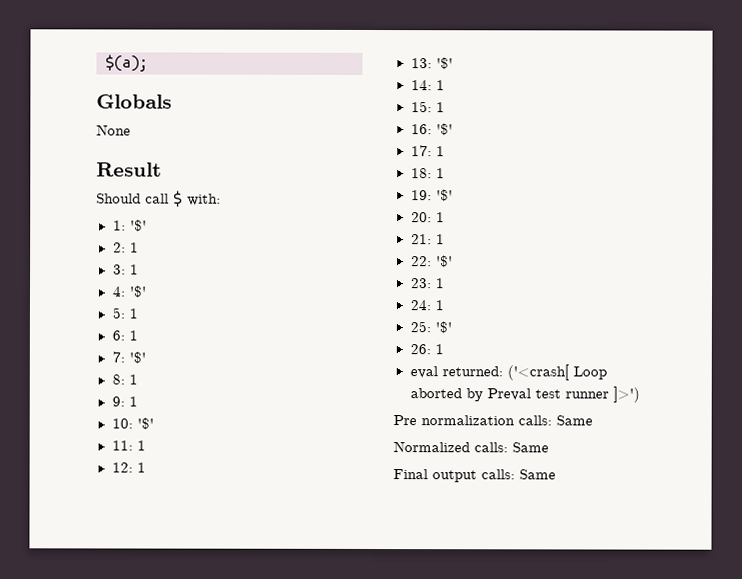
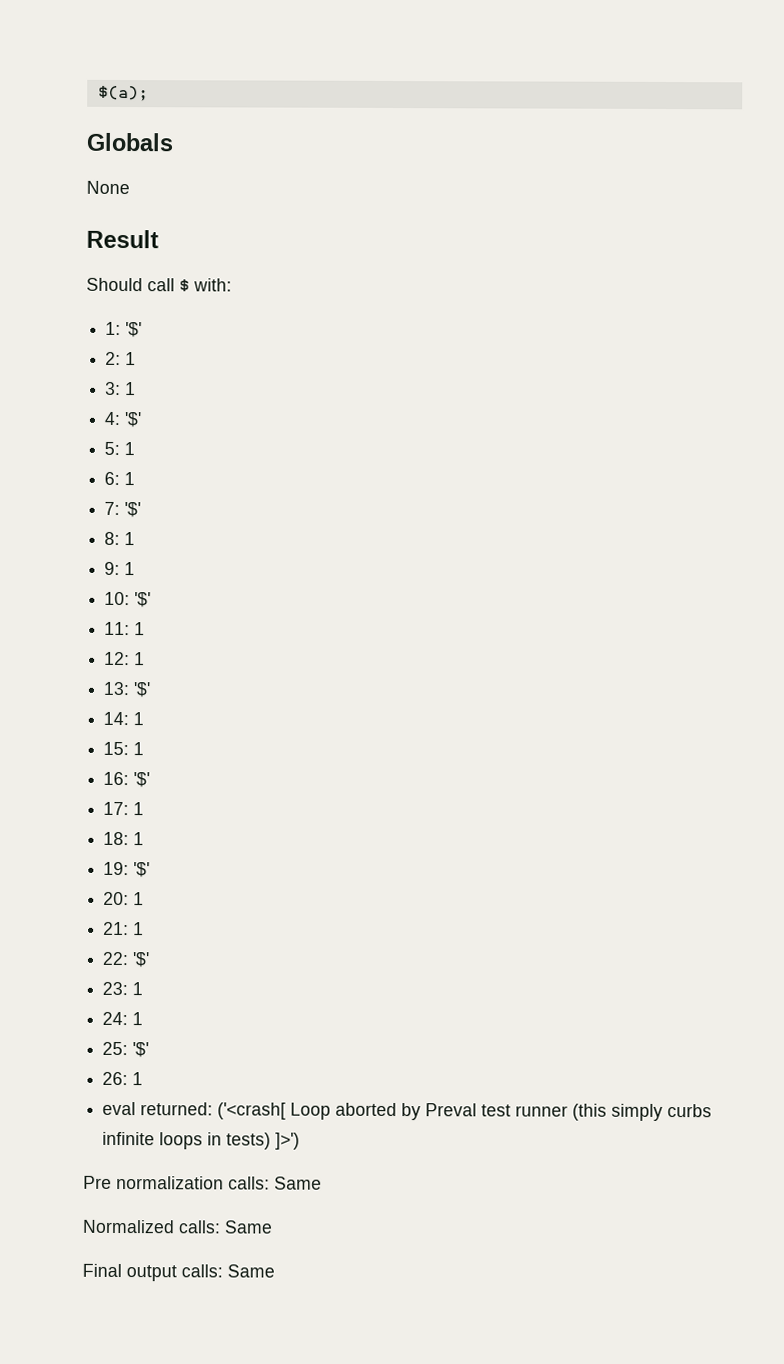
(609, 395) none -> [572,1103,713,1121] [102,1131,272,1150] (this simply curbs infinite loops in tests)

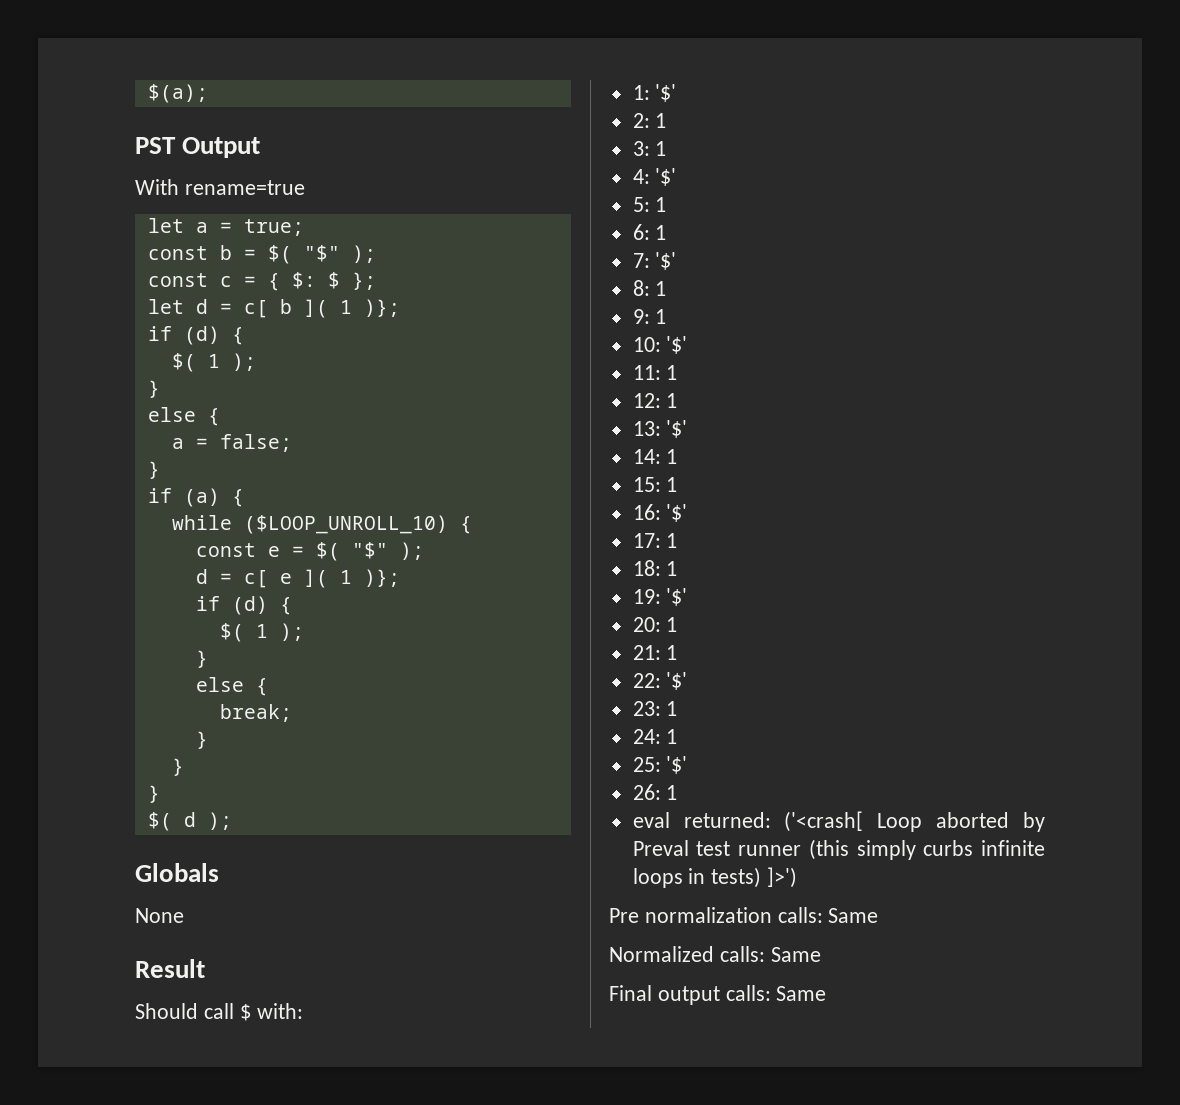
(149, 93) none -> [135,137,261,158] [135,179,305,195] [147,218,304,236] [147,245,376,264] [147,272,376,291] [147,299,400,318] [147,326,244,345] [171,353,256,372] [147,380,160,398] [147,407,220,426] [171,434,292,452] [147,461,160,479] [147,488,244,507] [171,515,472,534] [195,542,424,561] [195,569,400,588] [195,596,292,615] [219,623,304,642] [195,650,208,668] [195,677,268,696] [219,704,292,722] [195,731,208,749] [171,758,184,776] [147,785,160,803] [147,812,232,831] // PST Output // With rename=true // let a = true; // const b = $( "$" ); // const c = { $: $ }; // let d = c[ b ]( 1 )}; // if (d) { // $( 1 ); // } // else { // a = false; // } // if (a) { // while ($LOOP_UNROLL_10) { // const e = $( "$" ); // d = c[ e ]( 1 )}; // if (d) { // $( 1 ); // } // else { // break; // } // } // } // $( d );

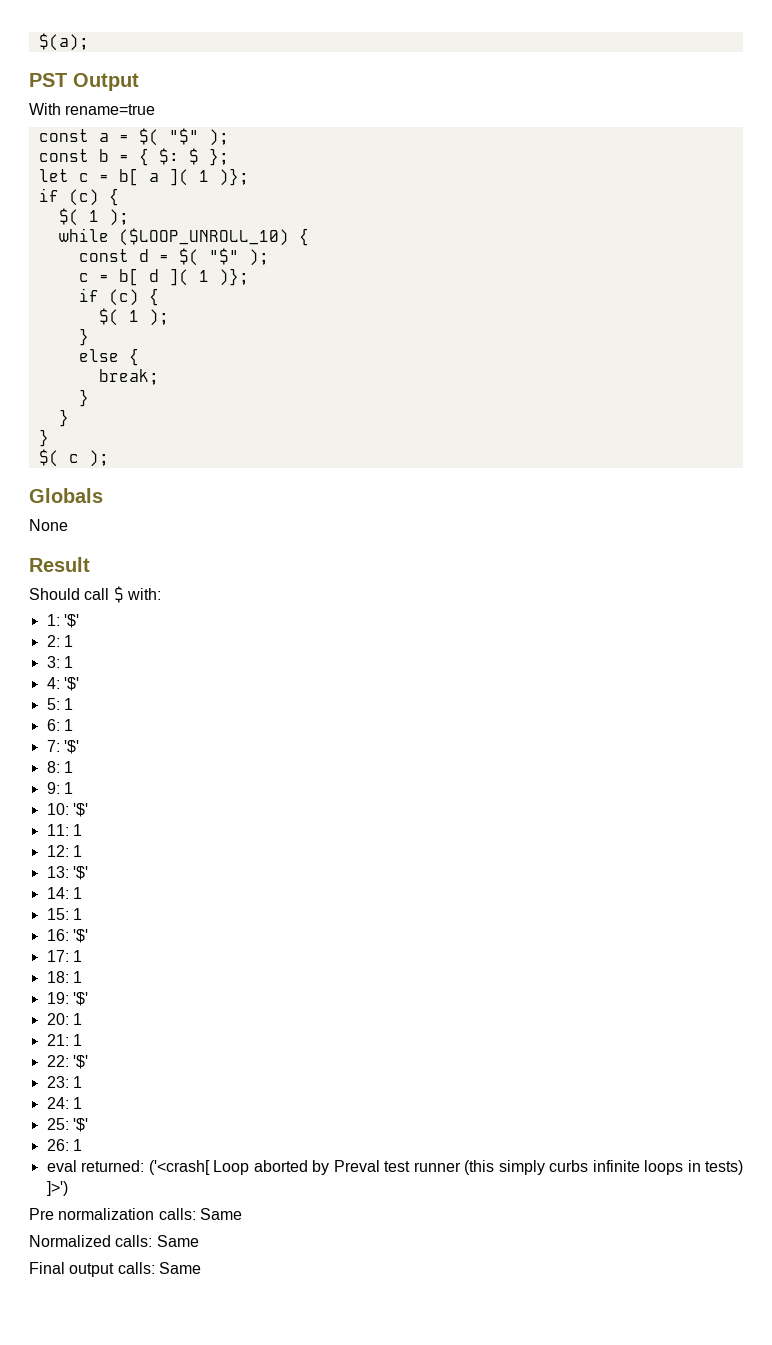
[147,218,304,236] [147,245,256,260] let a = true; // const b = -> [38,129,129,142] const a =
[219,276,232,287] c -> [98,149,109,162] b
[195,299,400,318] [147,326,244,345] [171,353,256,372] [147,380,160,398] [147,407,220,426] [171,434,292,452] [147,461,160,479] [147,488,244,507] d = c[ b ]( 1 )}; // if (d) { // $( 1 ); // } // else { // a = false; // } // if (a) { -> [78,168,249,186] [38,188,119,206] [58,208,129,226] c = b[ a ]( 1 )}; // if (c) { // $( 1 );
[267,542,424,561] [195,569,400,588] [195,596,268,615] e = $( "$" ); // d = c[ e ]( 1 )}; // if (d) -> [138,248,269,266] [78,268,249,286] [78,288,139,306] d = $( "$" ); // c = b[ d ]( 1 )}; // if (c)
[183,812,196,827] d -> [68,454,79,463] c

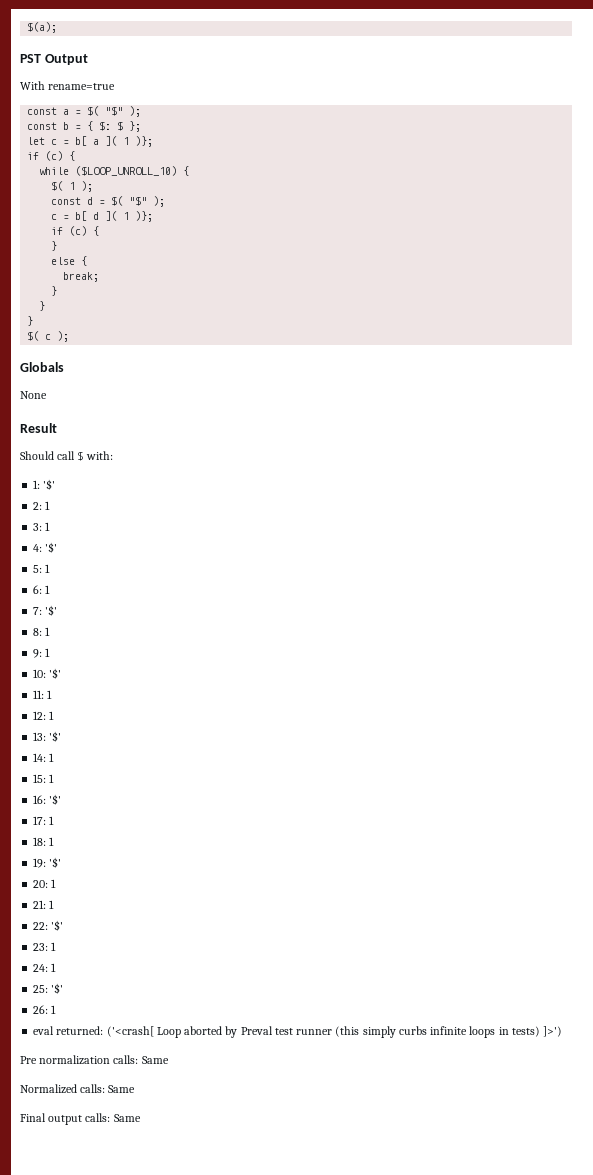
[58,208,129,226] [58,228,309,246] // $( 1 ); // while ($LOOP_UNROLL_10) { -> [39,166,190,176] [51,181,94,192] // while ($LOOP_UNROLL_10) { // $( 1 );
[98,308,169,326] // $( 1 ); -> (100, 231) none

